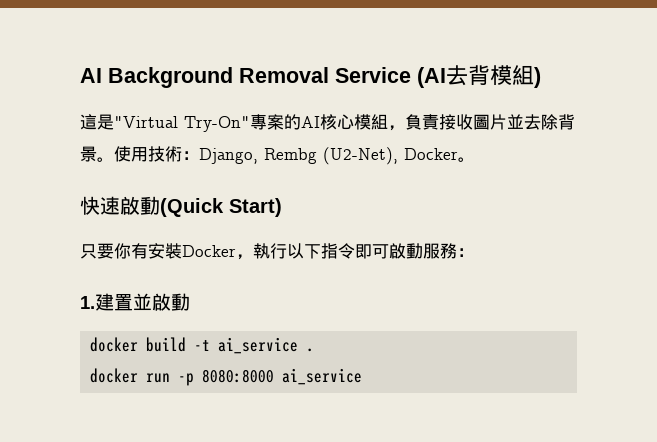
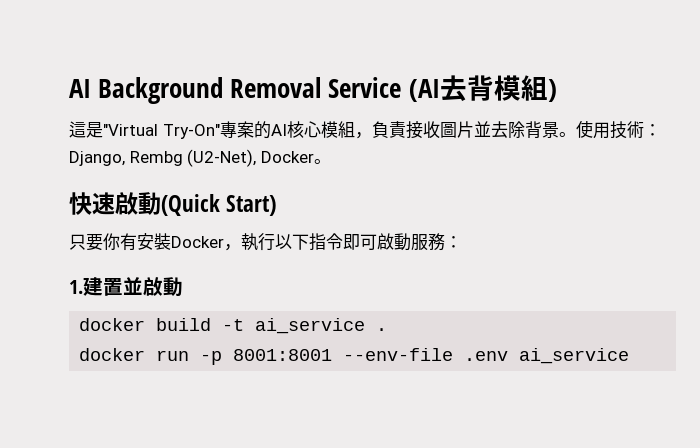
[202,369,275,383] 8080:8000 -> [233,348,509,361] 8001:8001 --env-file .env

